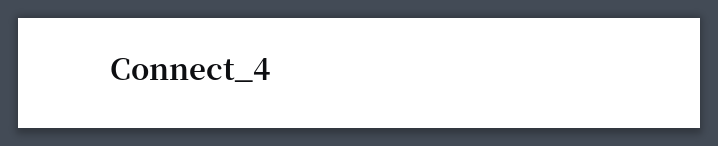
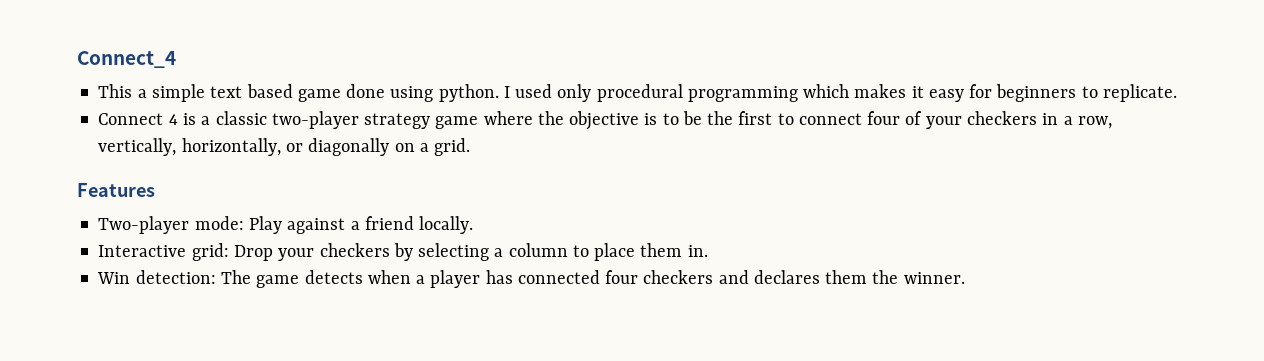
(271, 70) none -> [98,84,1178,102] [98,111,1112,130] [98,138,471,156] [77,183,155,197] [98,216,474,234] [98,243,708,261] [97,270,965,288] // This a simple text based game done using python. I used only procedural programming which makes it easy for beginners to replicate. // Connect 4 is a classic two-player strategy game where the objective is to be the first to connect four of your checkers in a row, vertically, horizontally, or diagonally on a grid. // Features // Two-player mode: Play against a friend locally. // Interactive grid: Drop your checkers by selecting a column to place them in. // Win detection: The game detects when a player has connected four checkers and declares them the winner.

